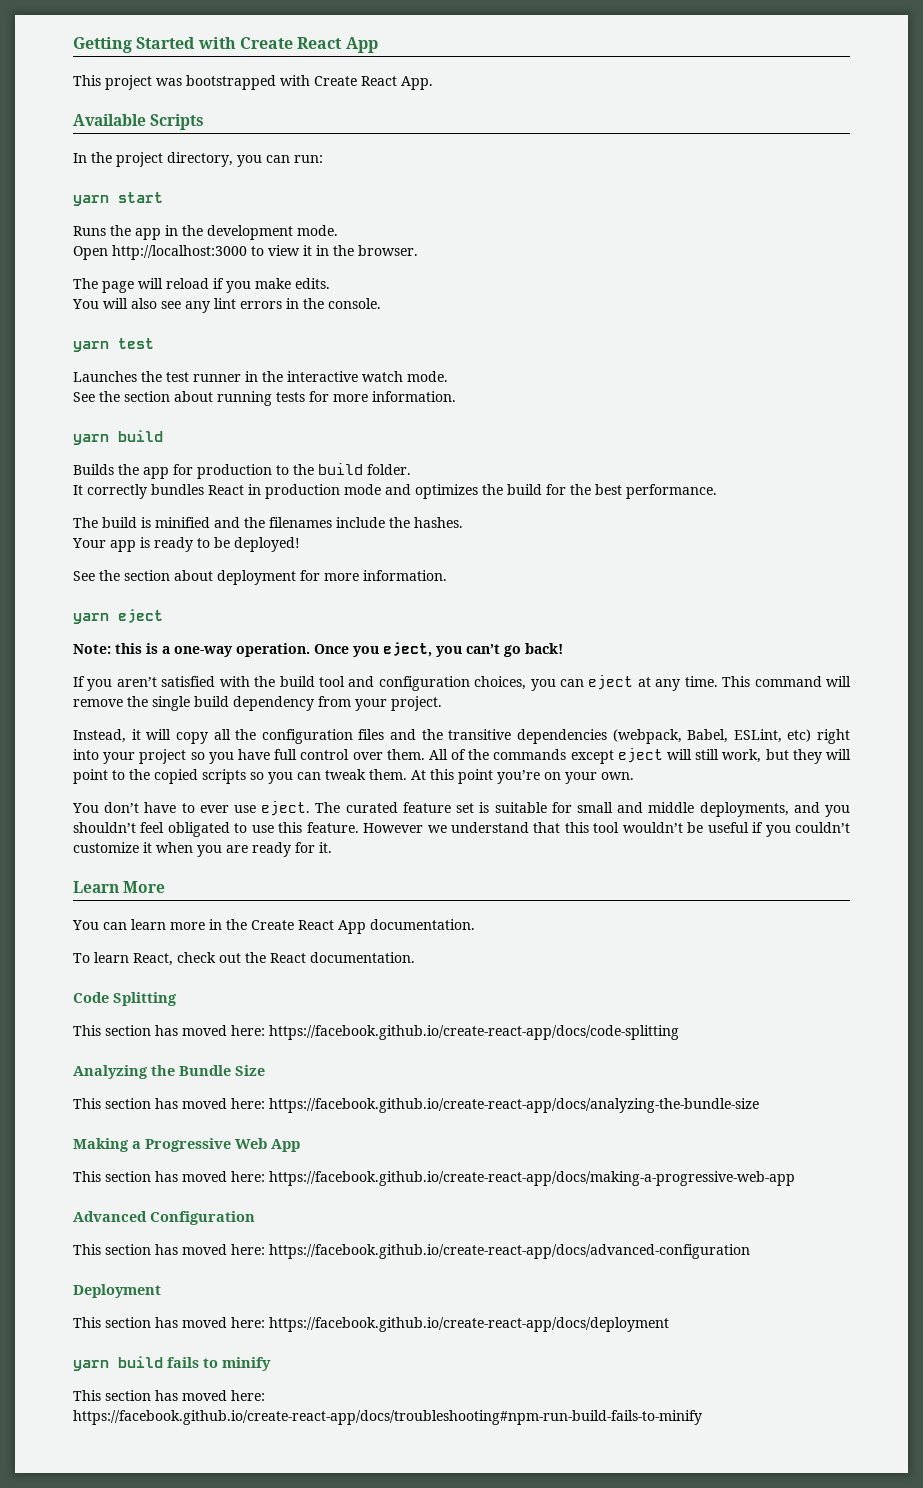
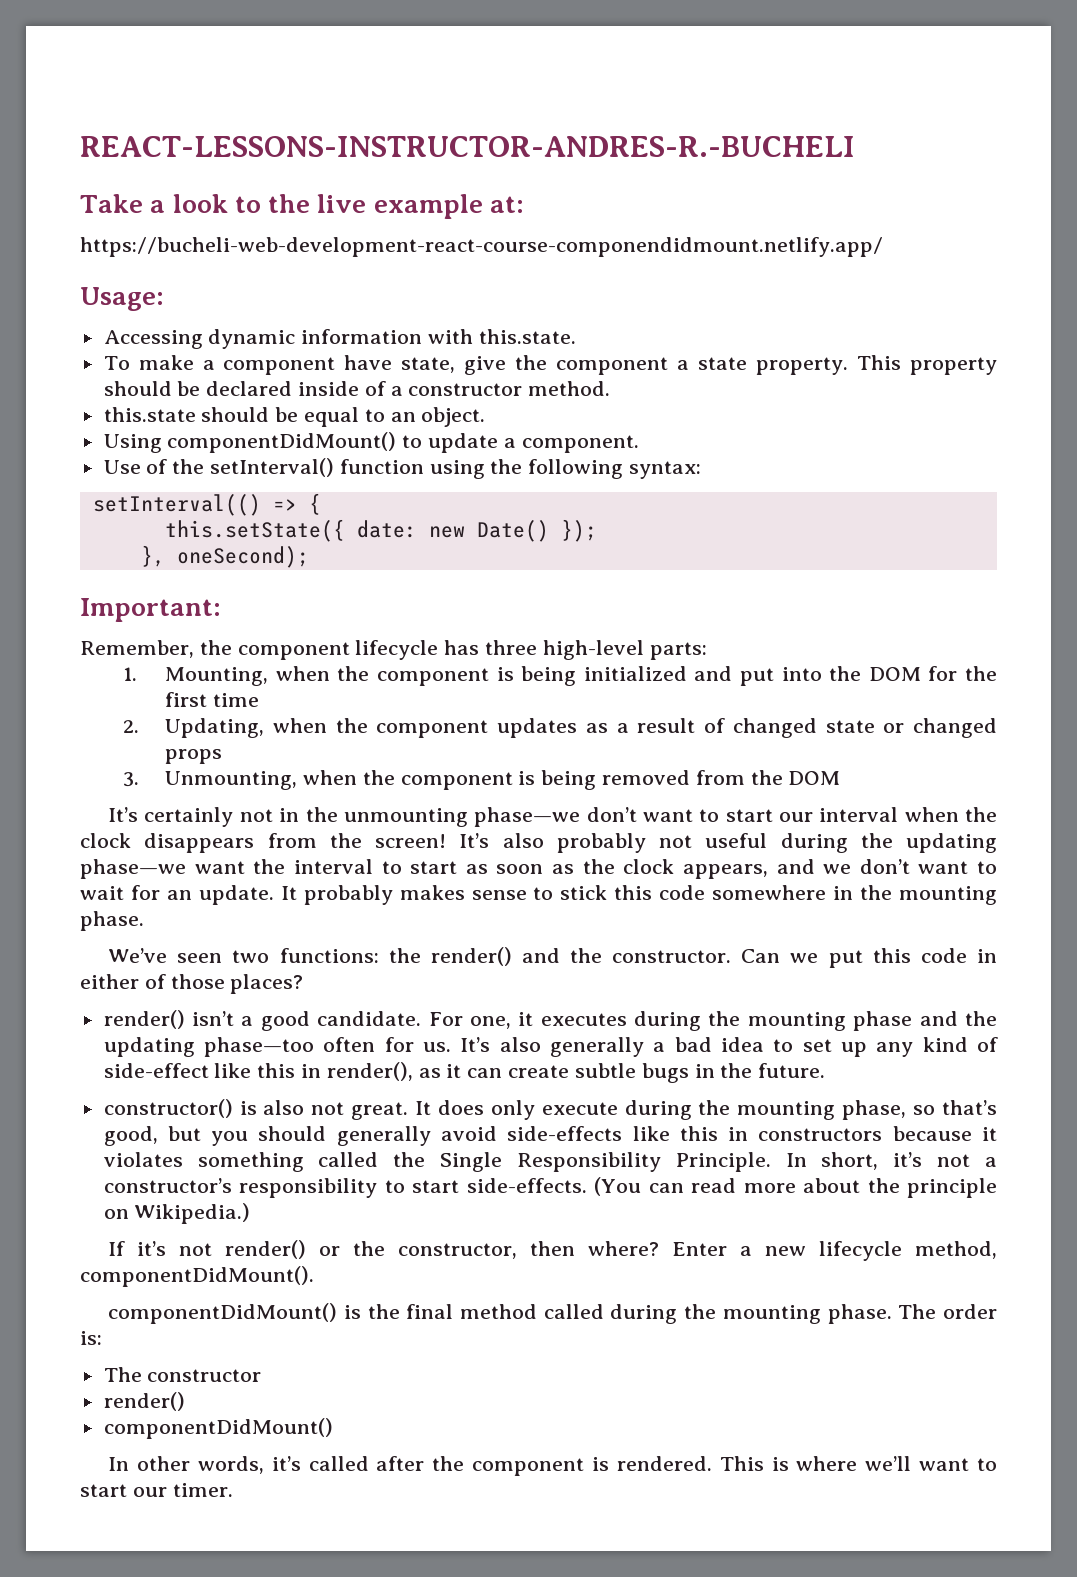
[73,37,378,53] [73,75,433,90] [73,114,205,130] [73,152,323,167] [73,192,163,206] [73,225,338,240] [73,245,418,260] [73,278,330,293] [72,298,381,313] [73,338,154,352] [73,371,448,382] [73,391,456,406] [73,430,163,445] [73,463,411,479] [73,484,717,499] [73,517,463,528] [72,537,300,552] [73,570,447,585] [73,609,163,624] [73,642,563,657] [73,675,852,691] [73,696,442,711] [73,729,850,744] [73,748,851,764] [73,769,634,784] [72,801,851,817] [73,822,851,837] [73,842,332,857] [73,881,166,893] [72,919,475,934] [73,952,415,966] [73,992,177,1006] [73,1025,679,1040] [73,1065,265,1079] [73,1098,759,1113] [73,1138,300,1152] [73,1171,795,1186] [73,1211,255,1225] [73,1244,750,1259] [73,1284,161,1298] [73,1317,669,1332] [73,1356,271,1371] [73,1390,265,1401] [73,1410,702,1425] Getting Started with Create React App // This project was bootstrapped with Create React App. // Available Scripts // In the project directory, you can run: // yarn start // Runs the app in the development mode. // Open http://localhost:3000 to view it in the browser. // The page will reload if you make edits. // You will also see any lint errors in the console. // yarn test // Launches the test runner in the interactive watch mode. // See the section about running tests for more information. // yarn build // Builds the app for production to the build folder. // It correctly bundles React in production mode and optimizes the build for the best performance. // The build is minified and the filenames include the hashes. // Your app is ready to be deployed! // See the section about deployment for more information. // yarn eject // Note: this is a one-way operation. Once you eject, you can’t go back! // If you aren’t satisfied with the build tool and configuration choices, you can eject at any time. This command will remove the single build dependency from your project. // Instead, it will copy all the configuration files and the transitive dependencies (webpack, Babel, ESLint, etc) right into your project so you have full control over them. All of the commands except eject will still work, but they will point to the copied scripts so you can tweak them. At this point you’re on your own. // You don’t have to ever use eject. The curated feature set is suitable for small and middle deployments, and you shouldn’t feel obligated to use this feature. However we understand that this tool wouldn’t be useful if you couldn’t customize it when you are ready for it. // Learn More // You can learn more in the Create React App documentation. // To learn React, check out the React documentation. // Code Splitting // This section has moved here: https://facebook.github.io/create-react-app/docs/code-splitting // Analyzing the Bundle Size // This section has moved here: https://facebook.github.io/create-react-app/docs/analyzing-the-bundle-size // Making a Progressive Web App // This section has moved here: https://facebook.github.io/create-react-app/docs/making-a-progressive-web-app // Advanced Configuration // This section has moved here: https://facebook.github.io/create-react-app/docs/advanced-configuration // Deployment // This section has moved here: https://facebook.github.io/create-react-app/docs/deployment // yarn build fails to minify // This section has moved here: https://facebook.github.io/create-react-app/docs/troubleshooting#npm-run-build-fails-to-minify -> [80,136,855,157] [80,194,524,219] [80,237,883,257] [80,287,164,311] [103,329,576,349] [103,355,998,375] [103,381,611,396] [103,407,486,427] [103,432,639,453] [103,458,702,479] [92,493,321,516] [164,519,597,542] [140,545,309,568] [80,598,221,622] [80,640,707,660] [122,666,997,686] [165,692,260,707] [122,718,998,738] [165,749,223,764] [122,770,841,790] [108,807,998,827] [80,833,997,853] [80,859,997,879] [80,885,997,905] [80,911,144,931] [108,947,998,968] [80,974,304,994] [103,1010,997,1031] [103,1037,999,1057] [103,1062,826,1083] [103,1099,998,1120] [103,1126,998,1146] [103,1152,998,1172] [103,1177,998,1198] [103,1203,251,1224] [108,1240,998,1261] [80,1266,314,1287] [108,1303,997,1324] [80,1331,102,1345] [103,1367,262,1382] [103,1392,185,1411] [103,1418,333,1439] [108,1456,997,1476] [80,1483,233,1497] REACT-LESSONS-INSTRUCTOR-ANDRES-R.-BUCHELI // Take a look to the live example at: // https://bucheli-web-development-react-course-componendidmount.netlify.app/ // Usage: // Accessing dynamic information with this.state. // To make a component have state, give the component a state property. This property should be declared inside of a constructor method. // this.state should be equal to an object. // Using componentDidMount() to update a component. // Use of the setInterval() function using the following syntax: // setInterval(() => { // this.setState({ date: new Date() }); // }, oneSecond); // Important: // Remember, the component lifecycle has three high-level parts: // 1. Mounting, when the component is being initialized and put into the DOM for the first time // 2. Updating, when the component updates as a result of changed state or changed props // 3. Unmounting, when the component is being removed from the DOM // It’s certainly not in the unmounting phase—we don’t want to start our interval when the clock disappears from the screen! It’s also probably not useful during the updating phase—we want the interval to start as soon as the clock appears, and we don’t want to wait for an update. It probably makes sense to stick this code somewhere in the mounting phase. // We’ve seen two functions: the render() and the constructor. Can we put this code in either of those places? // render() isn’t a good candidate. For one, it executes during the mounting phase and the updating phase—too often for us. It’s also generally a bad idea to set up any kind of side-effect like this in render(), as it can create subtle bugs in the future. // constructor() is also not great. It does only execute during the mounting phase, so that’s good, but you should generally avoid side-effects like this in constructors because it violates something called the Single Responsibility Principle. In short, it’s not a constructor’s responsibility to start side-effects. (You can read more about the principle on Wikipedia.) // If it’s not render() or the constructor, then where? Enter a new lifecycle method, componentDidMount(). // componentDidMount() is the final method called during the mounting phase. The order is: // The constructor // render() // componentDidMount() // In other words, it’s called after the component is rendered. This is where we’ll want to start our timer.

